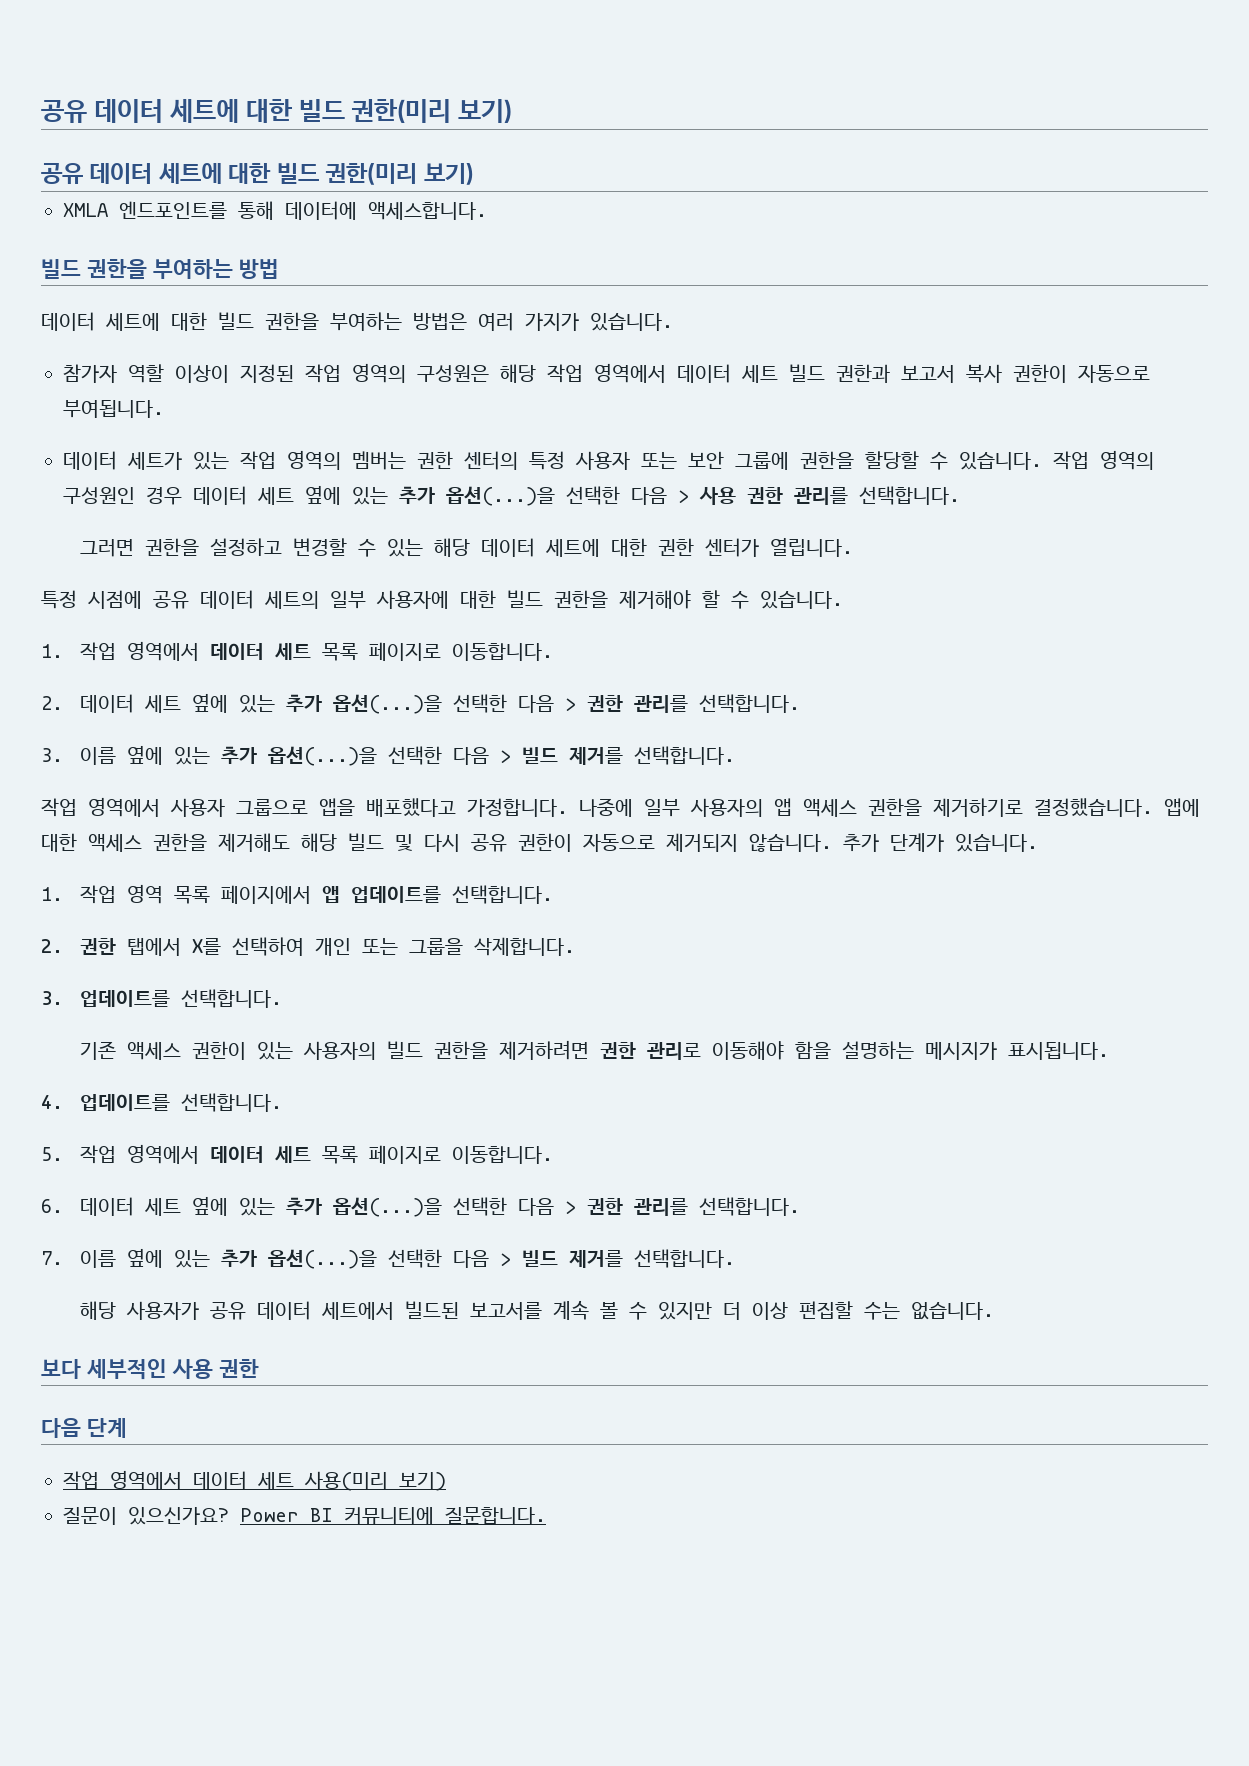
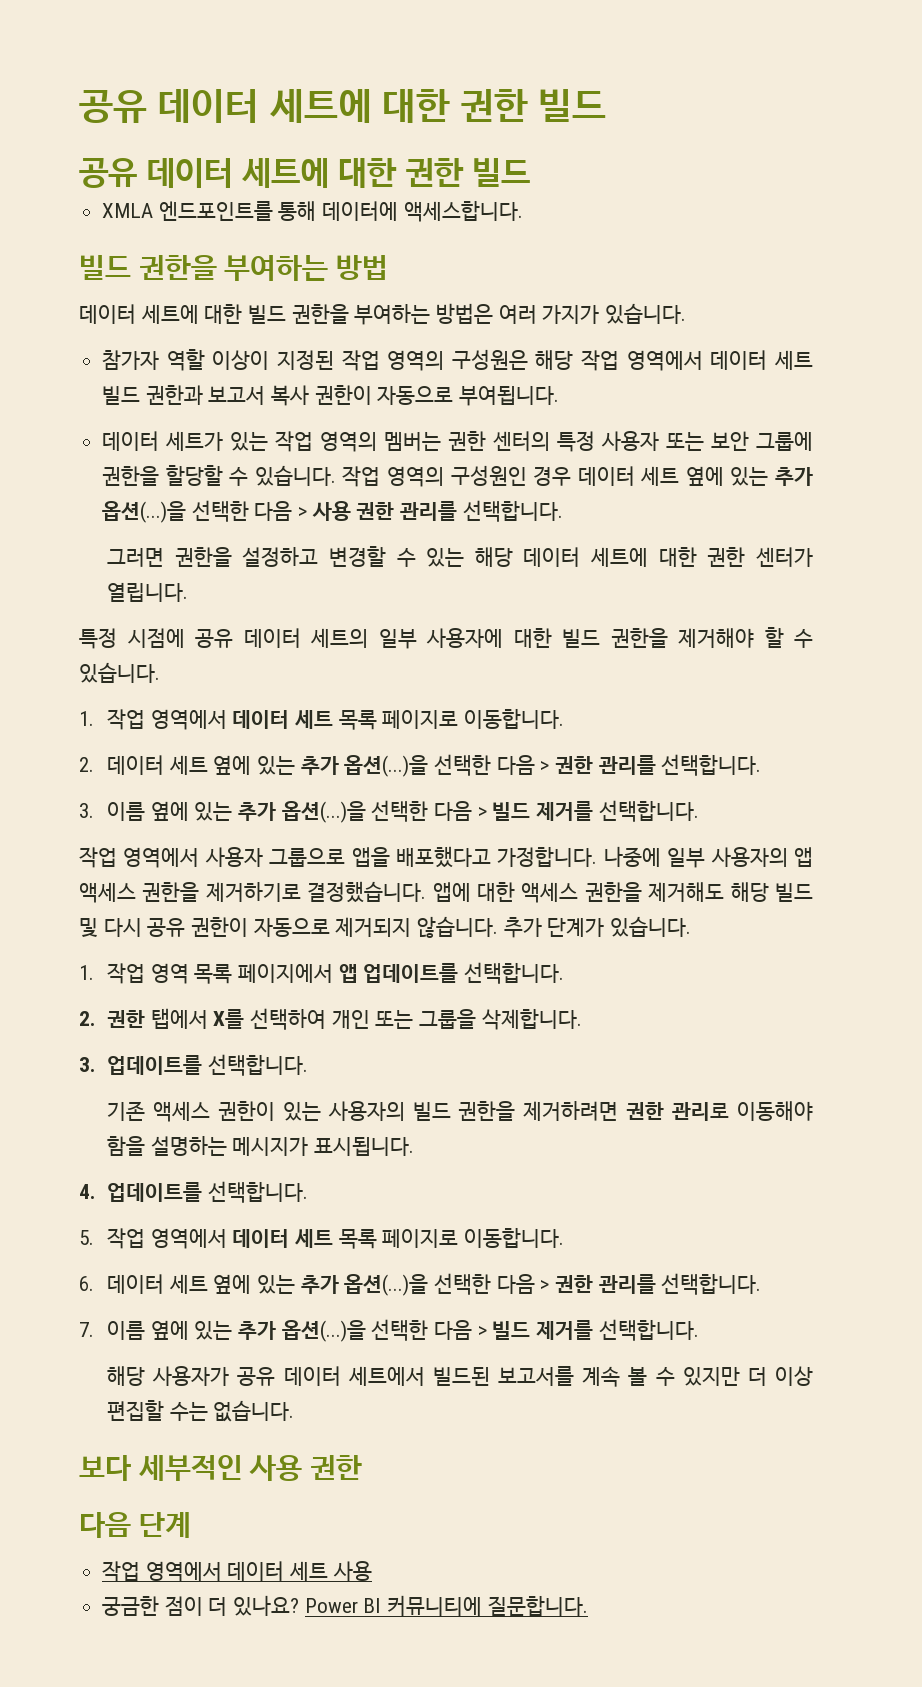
[41,99,513,123] [41,163,474,185] 공유 데이터 세트에 대한 빌드 권한(미리 보기) // 공유 데이터 세트에 대한 빌드 권한(미리 보기) -> [79,89,607,123] [79,158,530,188] 공유 데이터 세트에 대한 권한 빌드 // 공유 데이터 세트에 대한 권한 빌드
[304,1471,446,1491] [63,1507,229,1525] 사용(미리 보기) // 질문이 있으신가요? -> [332,1561,372,1581] [102,1595,300,1616] 사용 // 궁금한 점이 더 있나요?

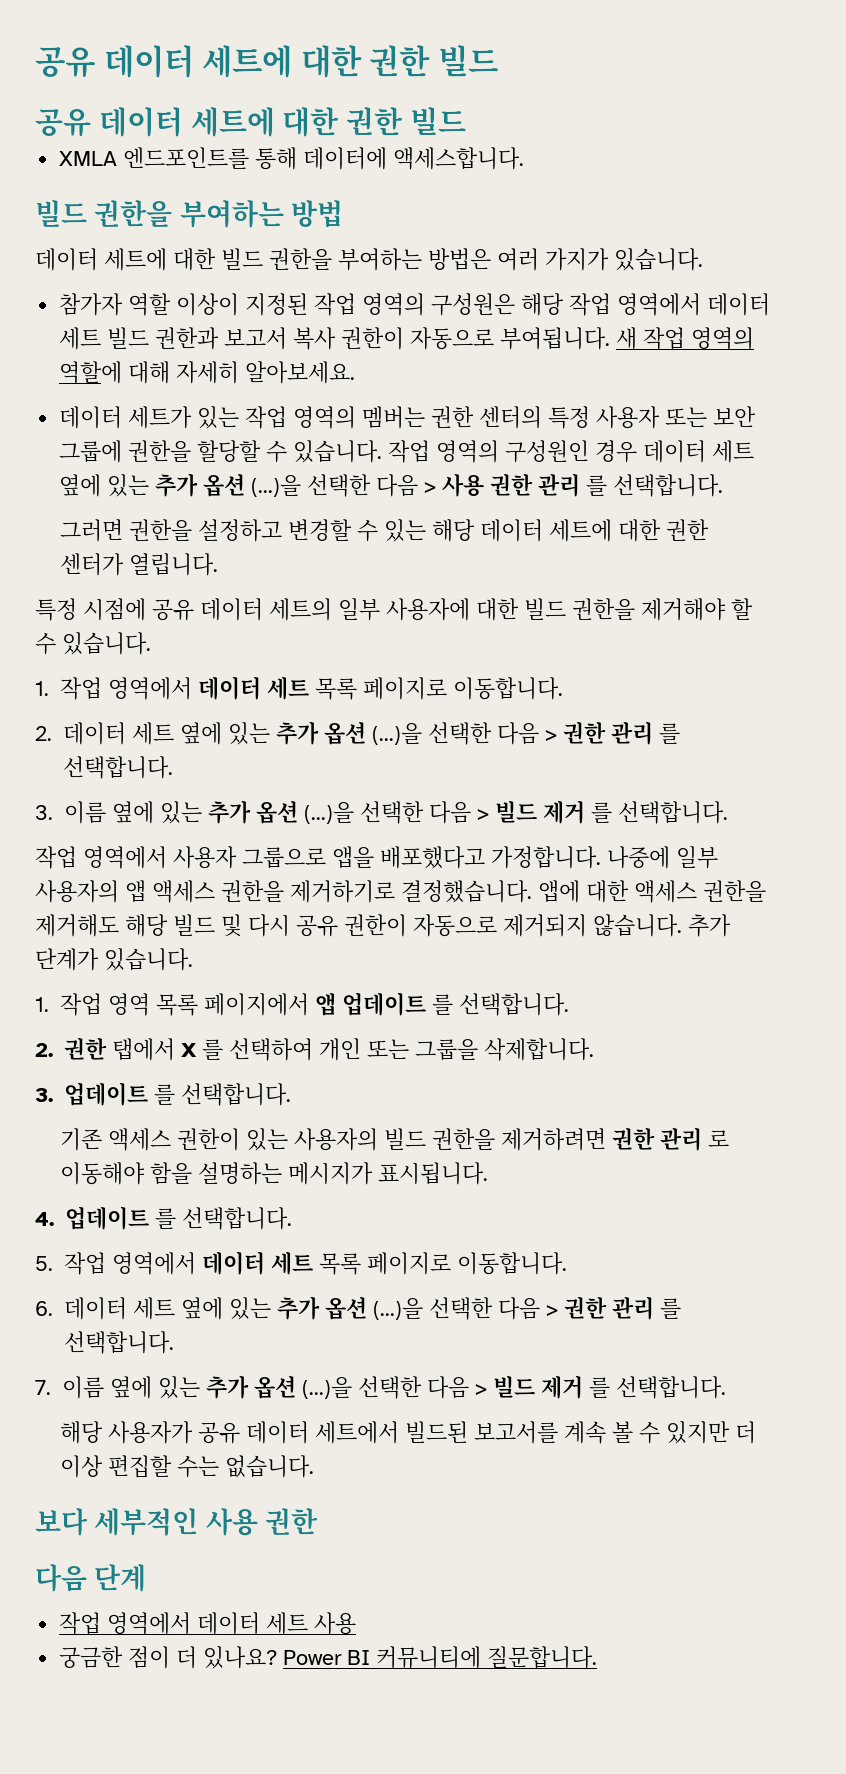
(560, 396) none -> [616,327,755,350] [59,361,356,384] 새 작업 영역의 역할에 대해 자세히 알아보세요.
[102,501,187,523] 옵션(...)을 -> [203,474,302,497] 옵션 (...)을
[400,501,458,521] 관리를 -> [538,474,608,497] 관리 를
[344,754,656,777] 옵션(...)을 선택한 다음 > 권한 관리를 -> [324,722,680,745] 옵션 (...)을 선택한 다음 > 권한 관리 를
[281,800,594,823] 옵션(...)을 선택한 다음 > 빌드 제거를 -> [256,800,612,824] 옵션 (...)을 선택한 다음 > 빌드 제거 를
[363,963,459,983] 업데이트를 -> [342,992,453,1016] 업데이트 를
[213,1009,245,1029] X를 -> [181,1039,223,1060] X 를
[107,1055,203,1075] 업데이트를 -> [64,1082,175,1106] 업데이트 를
[672,1102,730,1121] 관리로 -> [659,1128,729,1151] 관리 로
[107,1182,203,1202] 업데이트를 -> [65,1206,176,1230] 업데이트 를
[344,1273,656,1296] 옵션(...)을 선택한 다음 > 권한 관리를 -> [325,1297,681,1320] 옵션 (...)을 선택한 다음 > 권한 관리 를
[281,1319,594,1342] 옵션(...)을 선택한 다음 > 빌드 제거를 -> [254,1375,610,1399] 옵션 (...)을 선택한 다음 > 빌드 제거 를

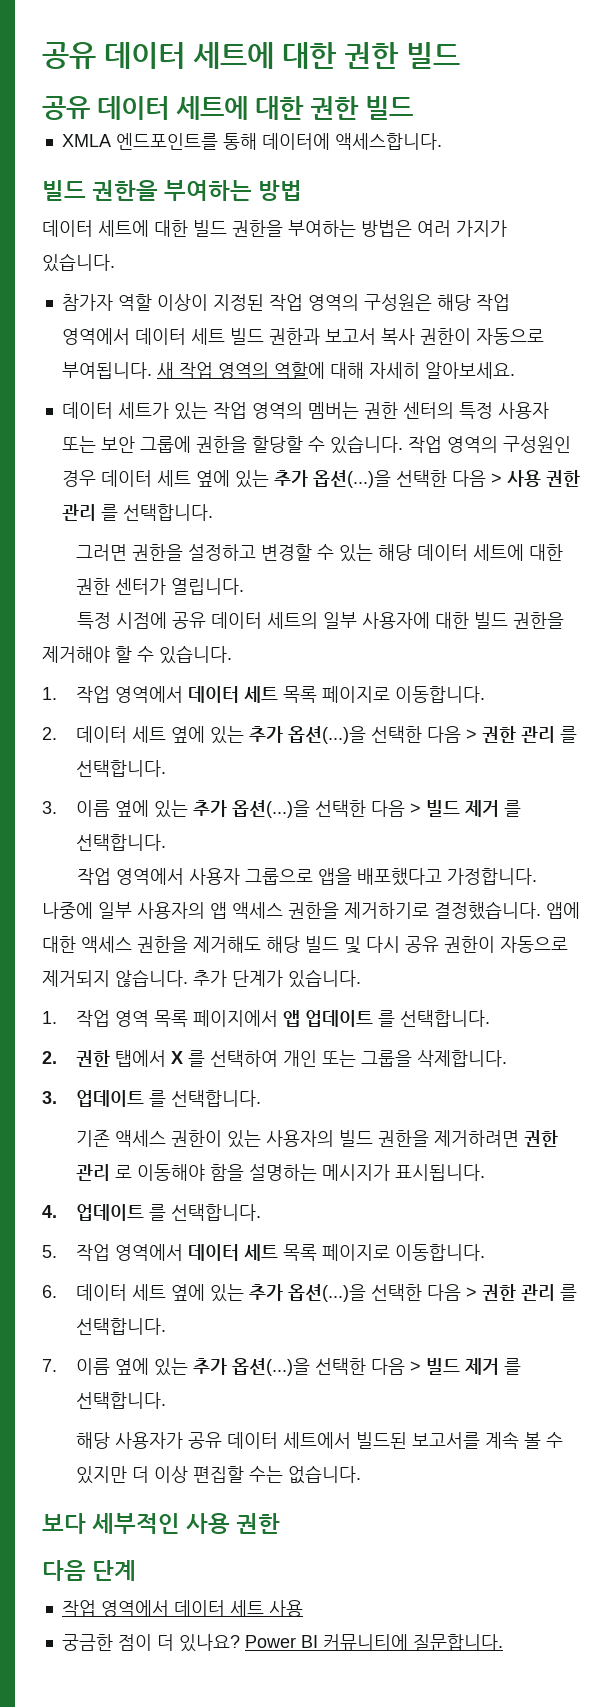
[203,474,302,497] 옵션 (...)을 -> [312,470,391,488] 옵션(...)을
[324,722,422,745] 옵션 (...)을 -> [287,726,366,744] 옵션(...)을
[256,801,354,824] 옵션 (...)을 -> [231,800,310,818] 옵션(...)을
[325,1297,423,1320] 옵션 (...)을 -> [287,1284,366,1302] 옵션(...)을
[254,1376,352,1399] 옵션 (...)을 -> [231,1358,310,1376] 옵션(...)을

